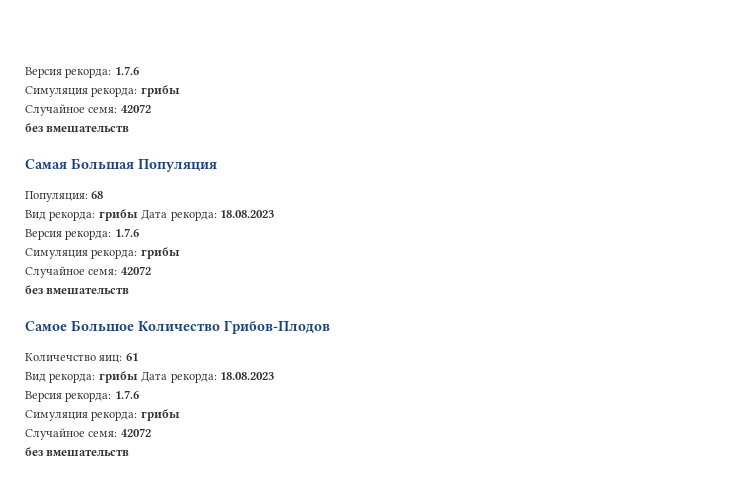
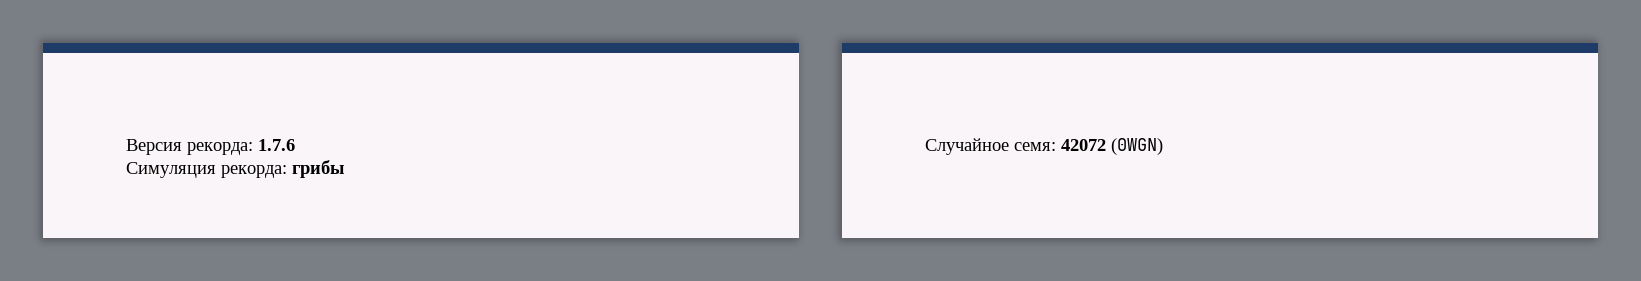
[25,66,139,78] [25,85,180,97] [25,104,151,116] [25,123,130,132] [25,158,217,172] [25,191,104,202] [25,209,274,221] [25,228,139,240] [25,247,180,259] [25,266,151,278] [25,285,130,294] [25,320,330,334] [25,353,138,363] [25,371,274,383] [25,390,139,402] [25,409,180,421] [25,428,151,440] [25,447,130,456] Версия рекорда: 1.7.6 // Симуляция рекорда: грибы // Случайное семя: 42072 // без вмешательств // Самая Большая Популяция // Популяция: 68 // Вид рекорда: грибы Дата рекорда: 18.08.2023 // Версия рекорда: 1.7.6 // Симуляция рекорда: грибы // Случайное семя: 42072 // без вмешательств // Самое Большое Количество Грибов-Плодов // Количечство яиц: 61 // Вид рекорда: грибы Дата рекорда: 18.08.2023 // Версия рекорда: 1.7.6 // Симуляция рекорда: грибы // Случайное семя: 42072 // без вмешательств -> [126,139,295,155] [126,160,344,178] [925,138,1163,155] Версия рекорда: 1.7.6 // Симуляция рекорда: грибы // Случайное семя: 42072 (0WGN)

